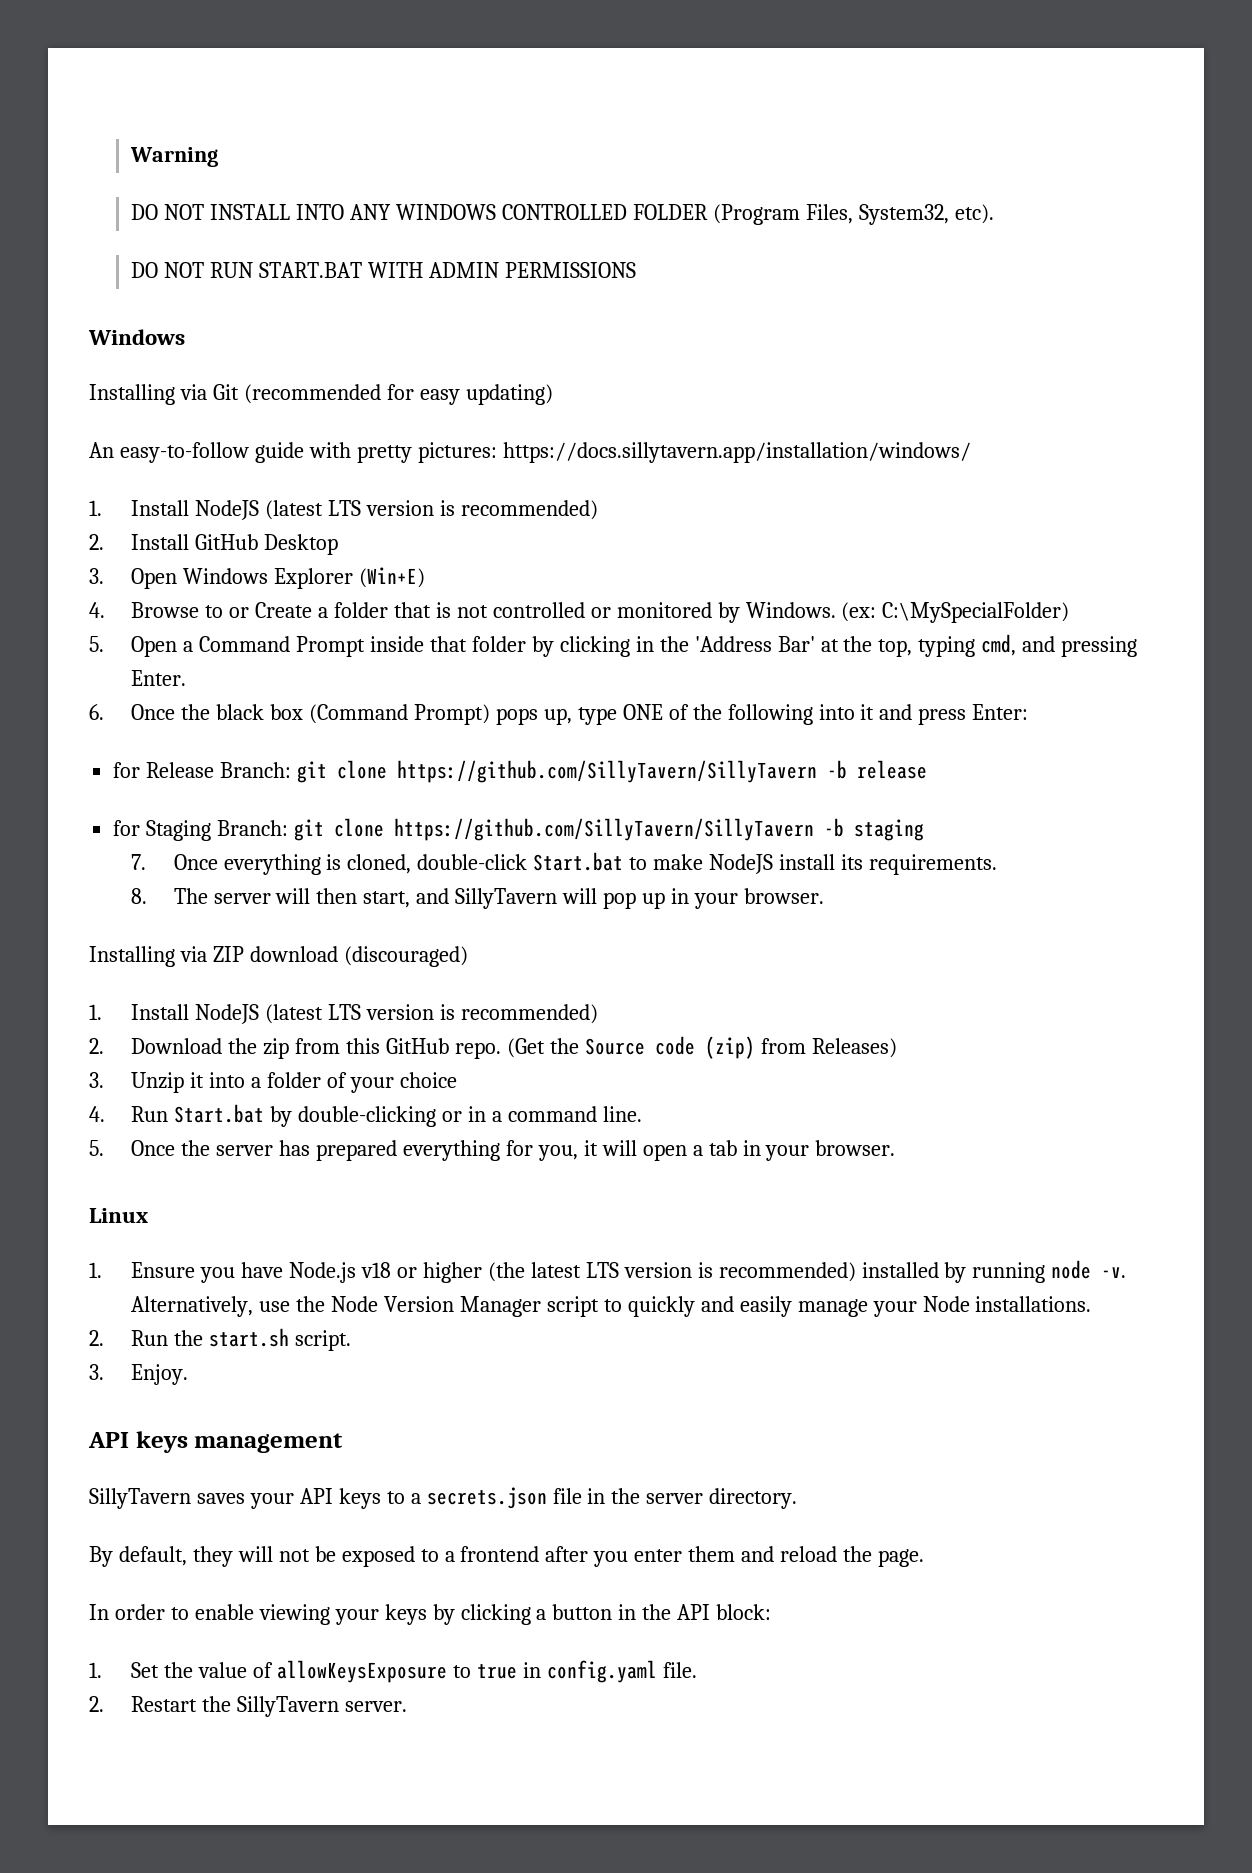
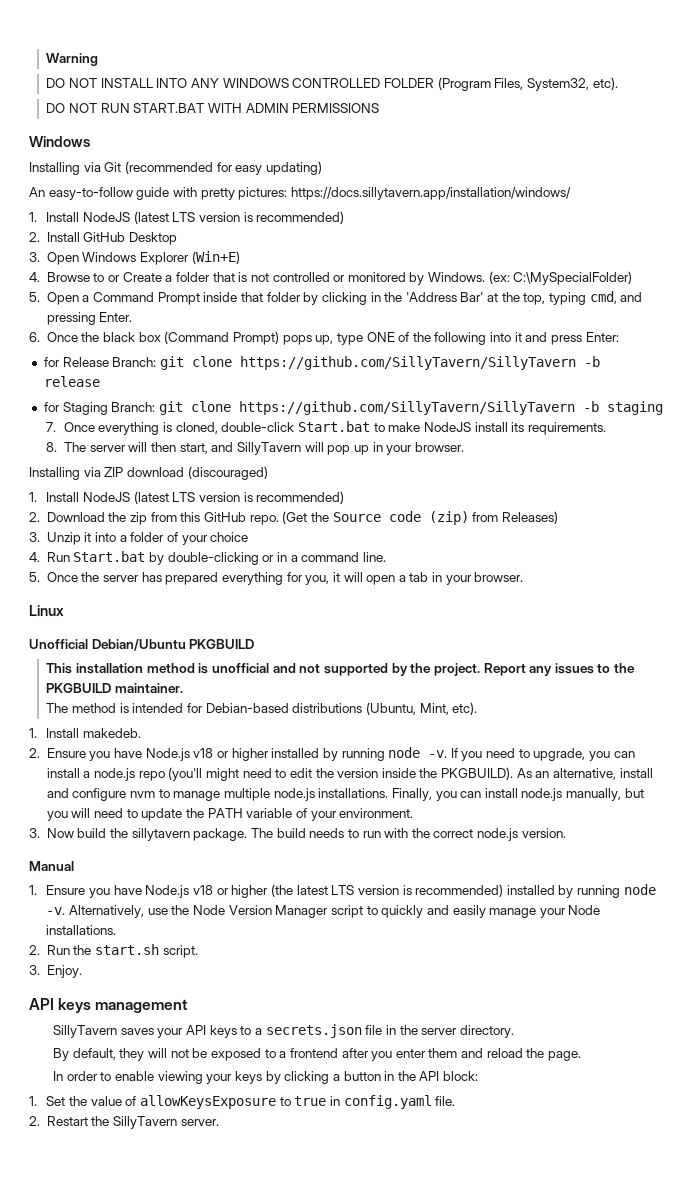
(148, 1215) none -> [29,639,255,651] [46,663,636,676] [46,683,184,693] [46,702,478,715] [29,728,142,738] [29,747,635,761] [46,767,653,781] [46,788,644,801] [46,808,414,821] [29,828,566,841] [29,861,74,871] // Unofficial Debian/Ubuntu PKGBUILD // This installation method is unofficial and not supported by the project. Report any issues to the PKGBUILD maintainer. // The method is intended for Debian-based distributions (Ubuntu, Mint, etc). // 1. Install makedeb. // 2. Ensure you have Node.js v18 or higher installed by running node -v. If you need to upgrade, you can install a node.js repo (you'll might need to edit the version inside the PKGBUILD). As an alternative, install and configure nvm to manage multiple node.js installations. Finally, you can install node.js manually, but you will need to update the PATH variable of your environment. // 3. Now build the sillytavern package. The build needs to run with the correct node.js version. // Manual

